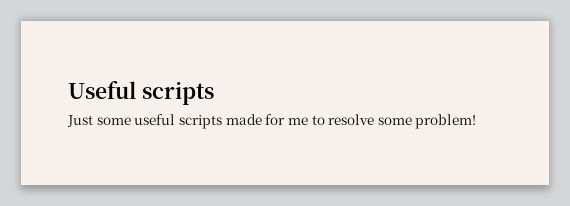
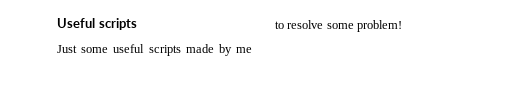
[265,114,286,125] for -> [218,44,232,56] by

